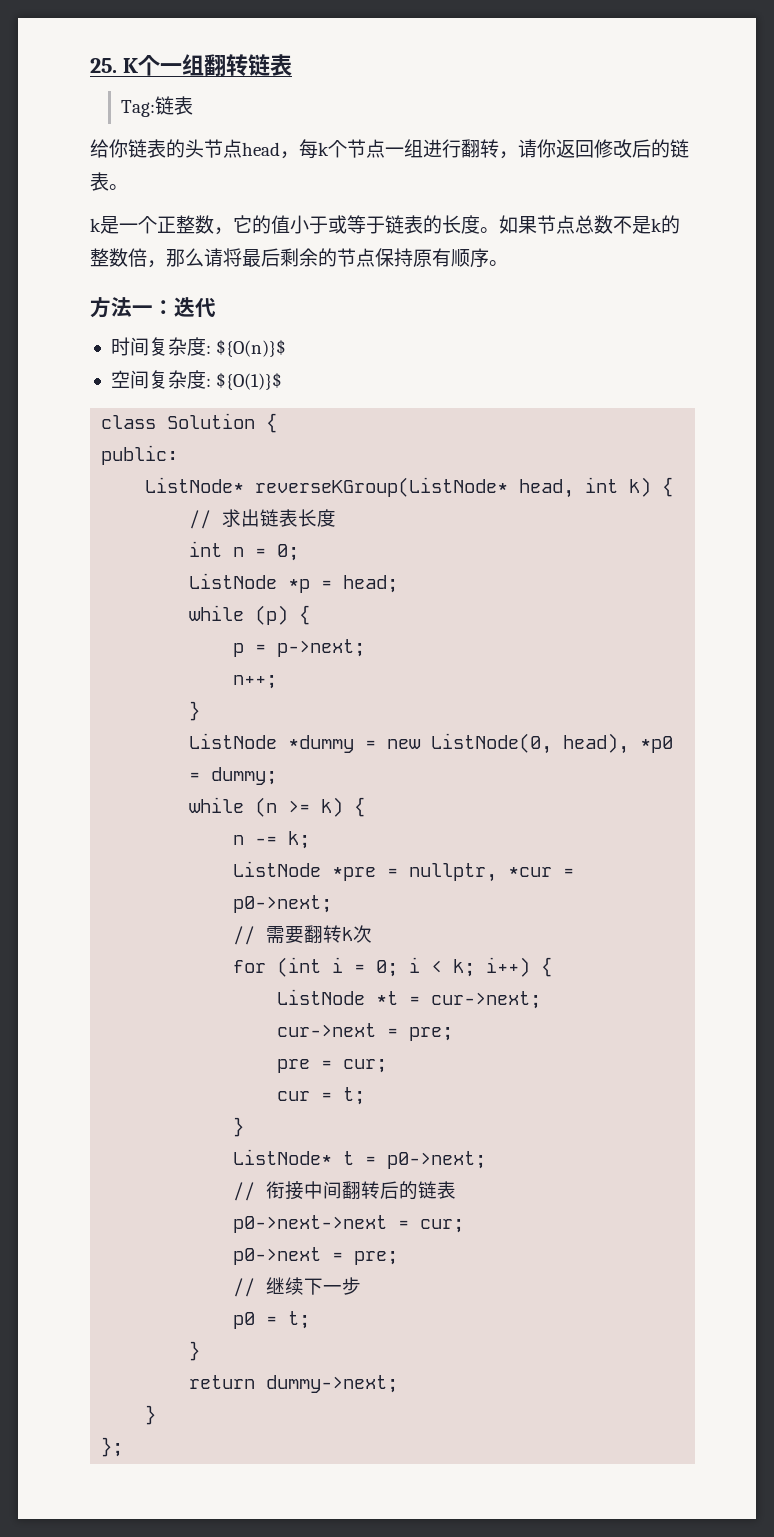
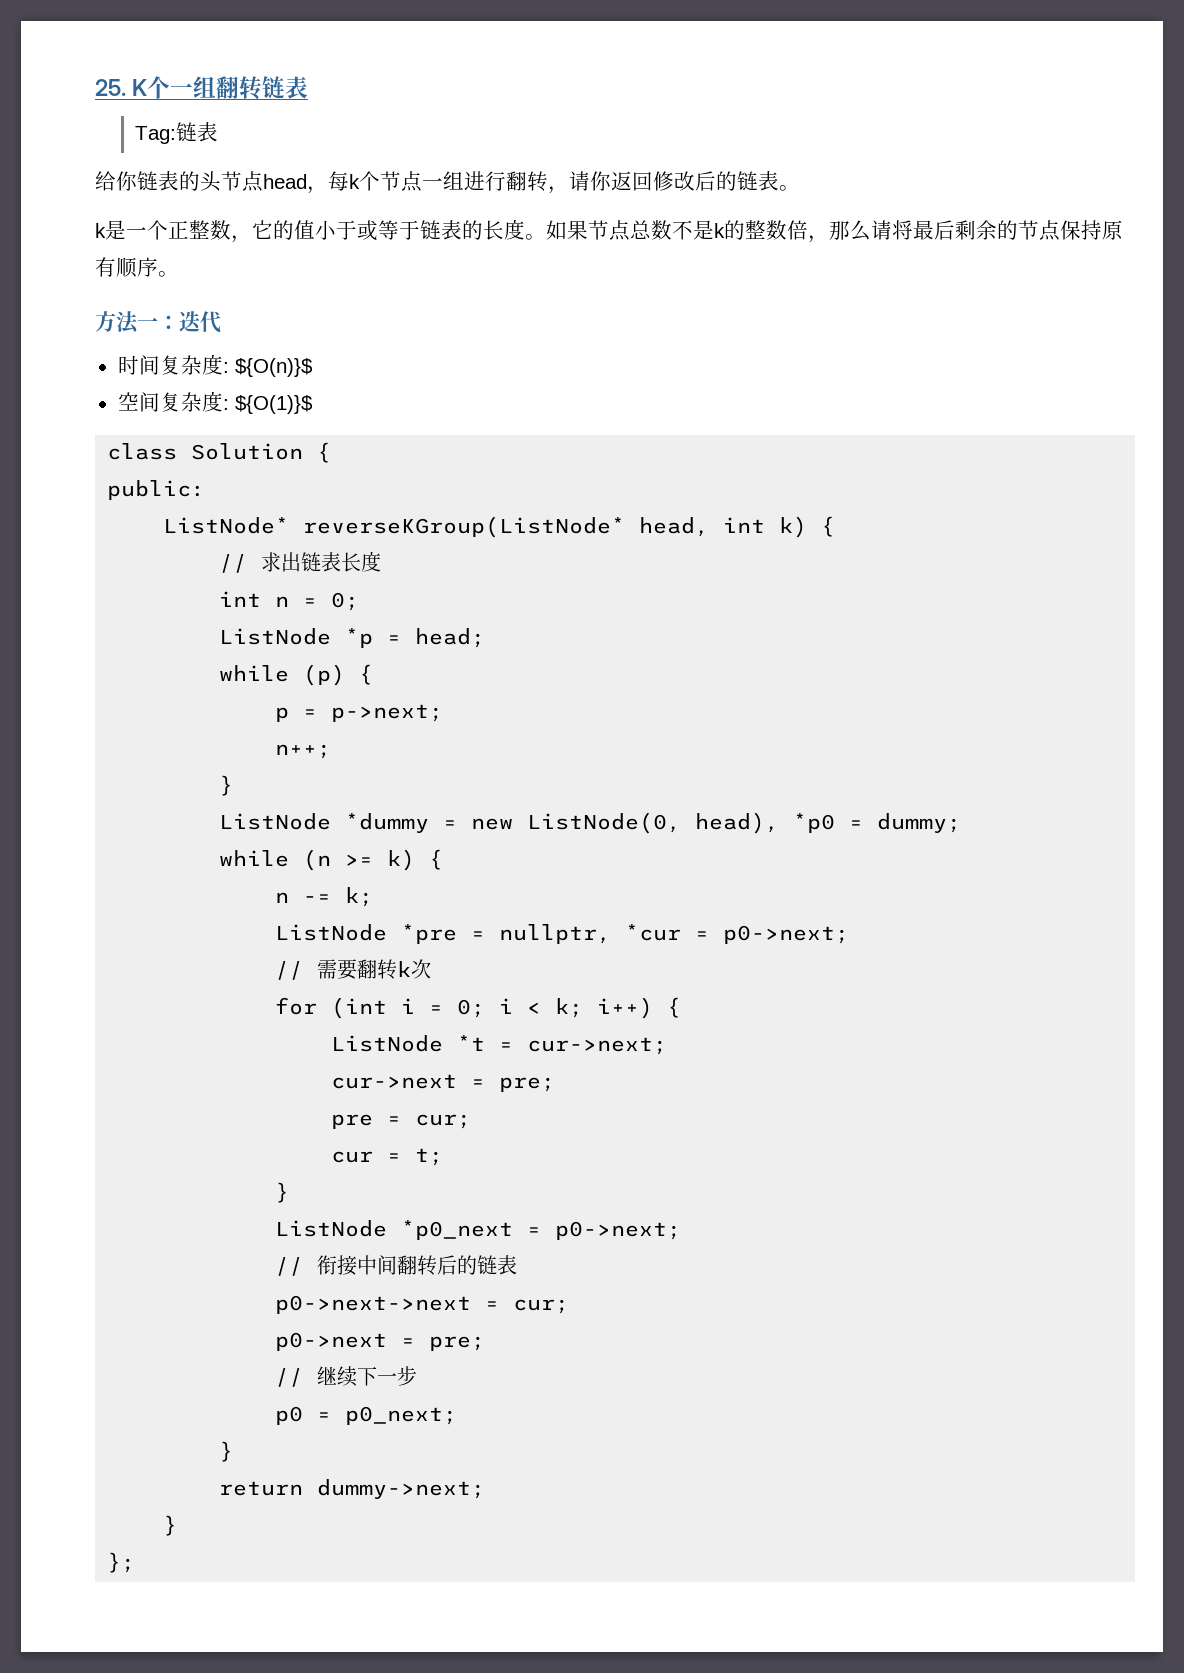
[233,1149,355,1165] ListNode* t -> [275,1220,514,1240] ListNode *p0_next
[288,1311,311,1329] t; -> [345,1406,458,1425] p0_next;

